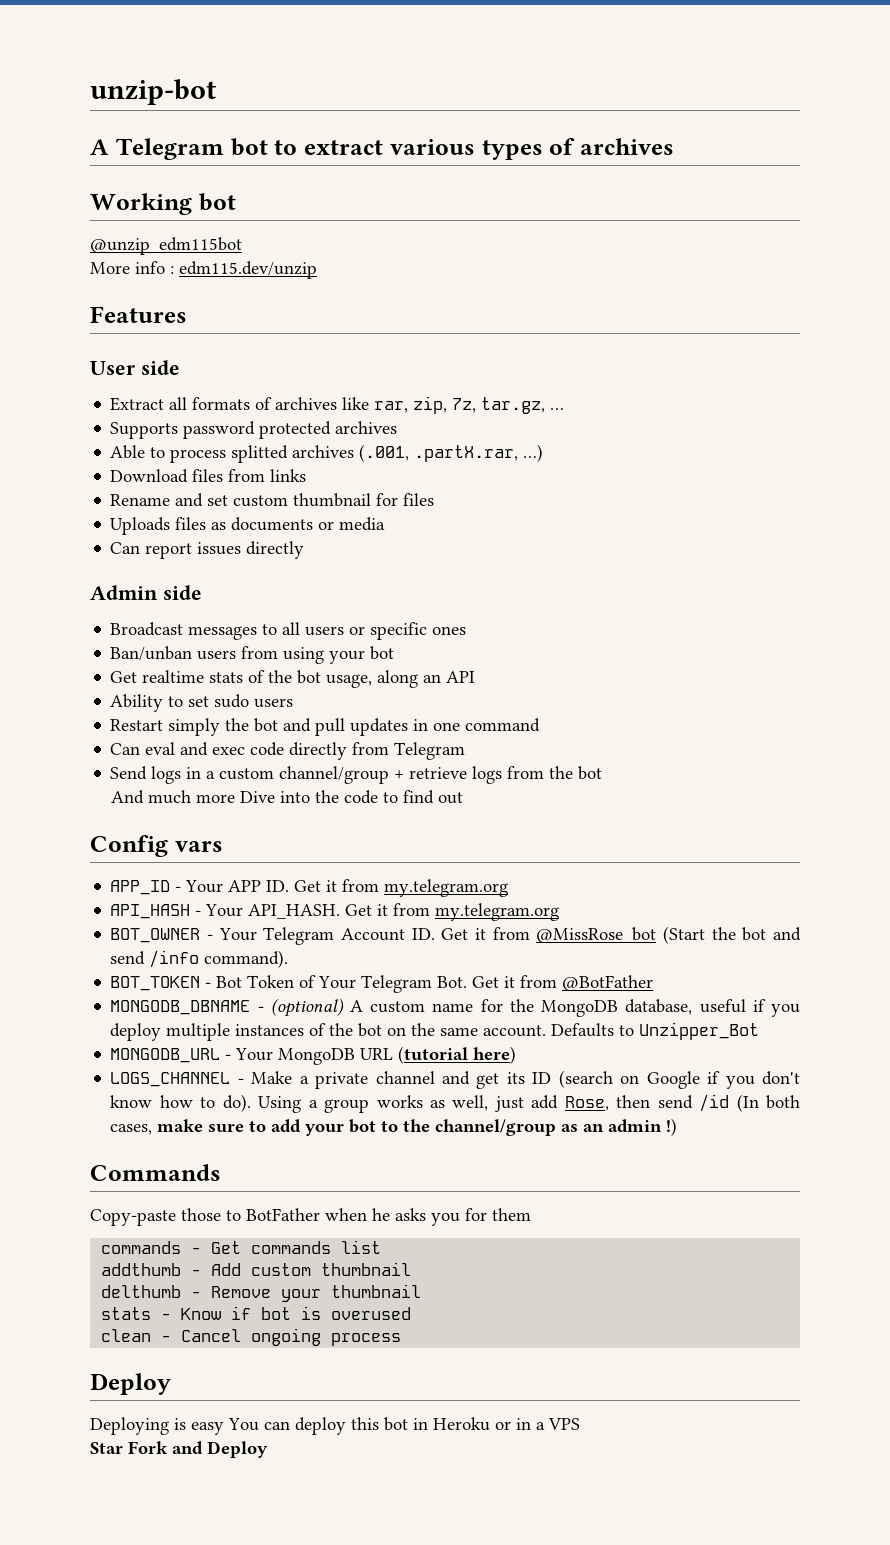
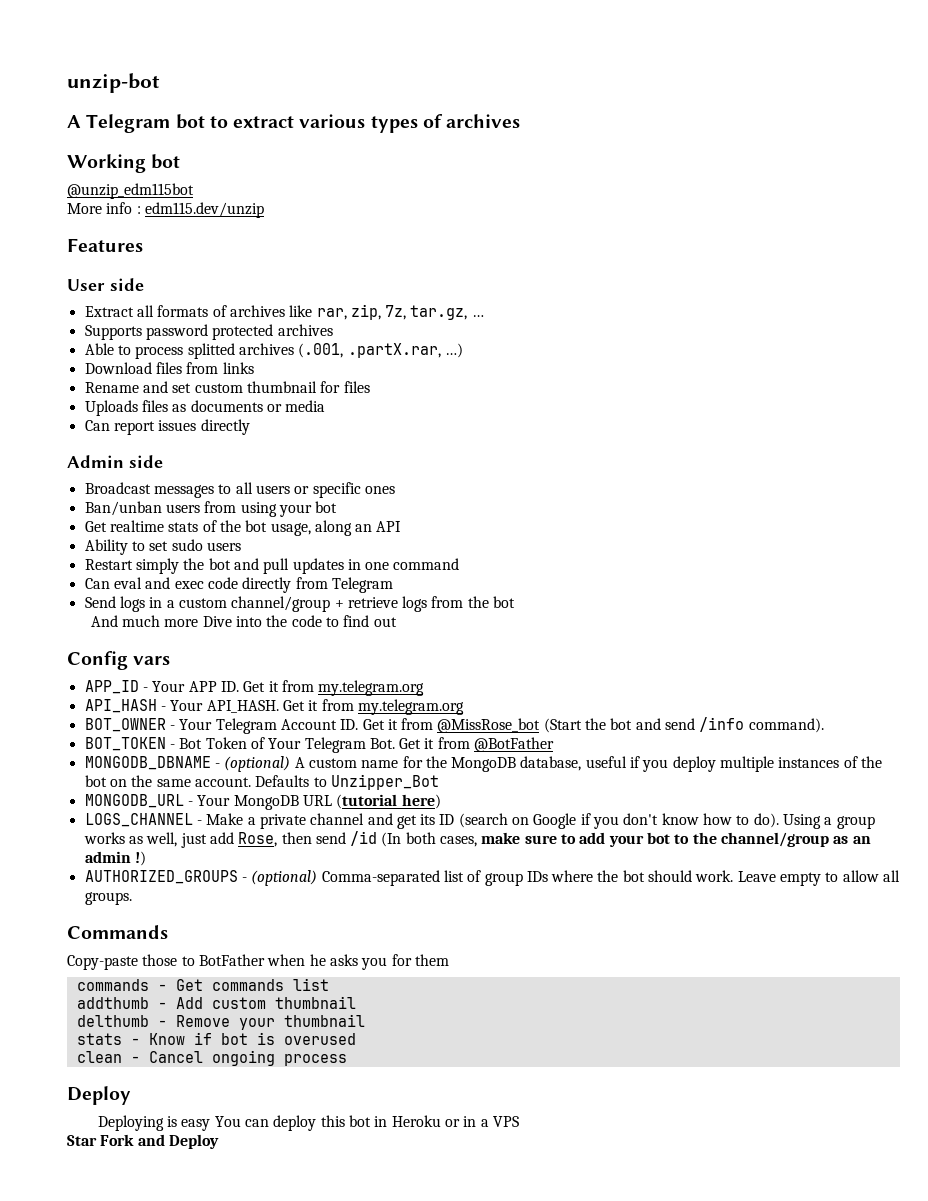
(678, 1127) none -> [84,870,901,886] [84,892,132,905] // AUTHORIZED_GROUPS - (optional) Comma-separated list of group IDs where the bot should work. Leave empty to allow all groups.

